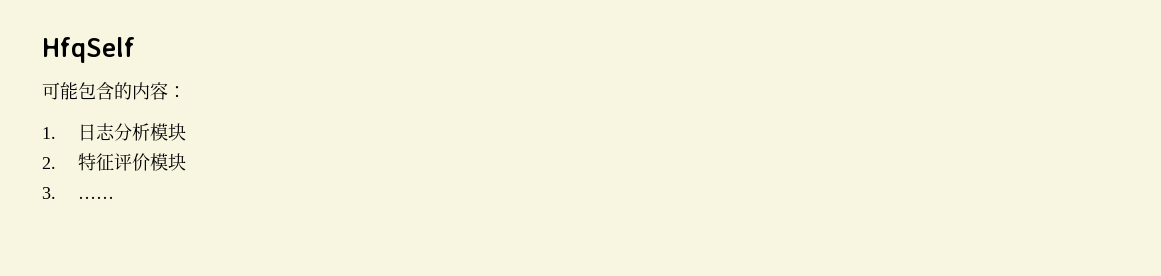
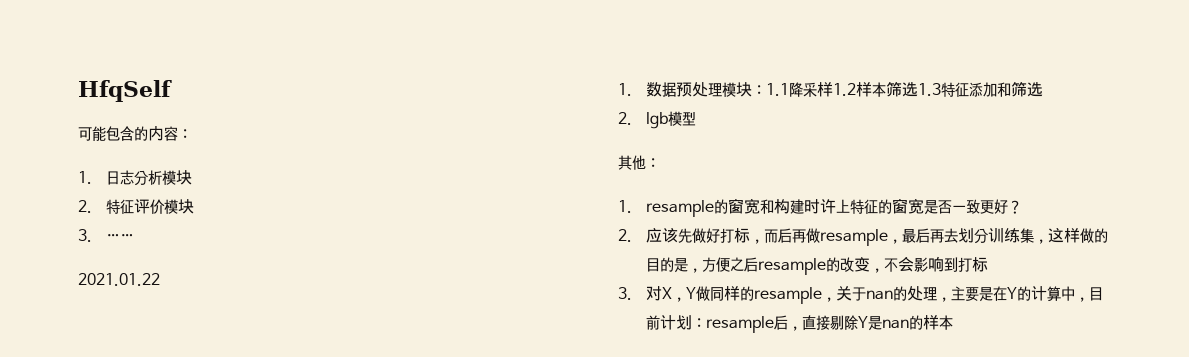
(114, 197) none -> [78,273,160,286] [618,81,1044,97] [618,111,697,129] [618,155,660,170] [618,198,1023,217] [618,228,1109,246] [646,256,989,275] [618,286,1104,304] [646,315,954,333] // 2021.01.22 // 1.数据预处理模块：1.1降采样1.2样本筛选1.3特征添加和筛选 // 2. lgb模型 // 其他： // 1. resample的窗宽和构建时许上特征的窗宽是否一致更好？ // 2.应该先做好打标，而后再做resample，最后再去划分训练集，这样做的目的是，方便之后resample的改变，不会影响到打标 // 3.对X，Y做同样的resample，关于nan的处理，主要是在Y的计算中，目前计划：resample后，直接剔除Y是nan的样本

